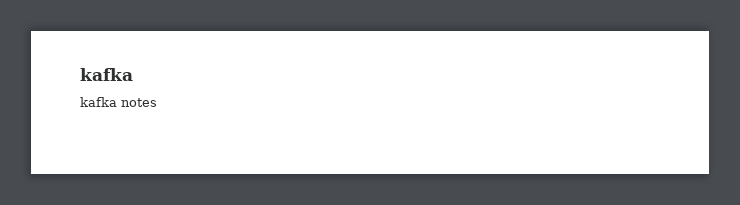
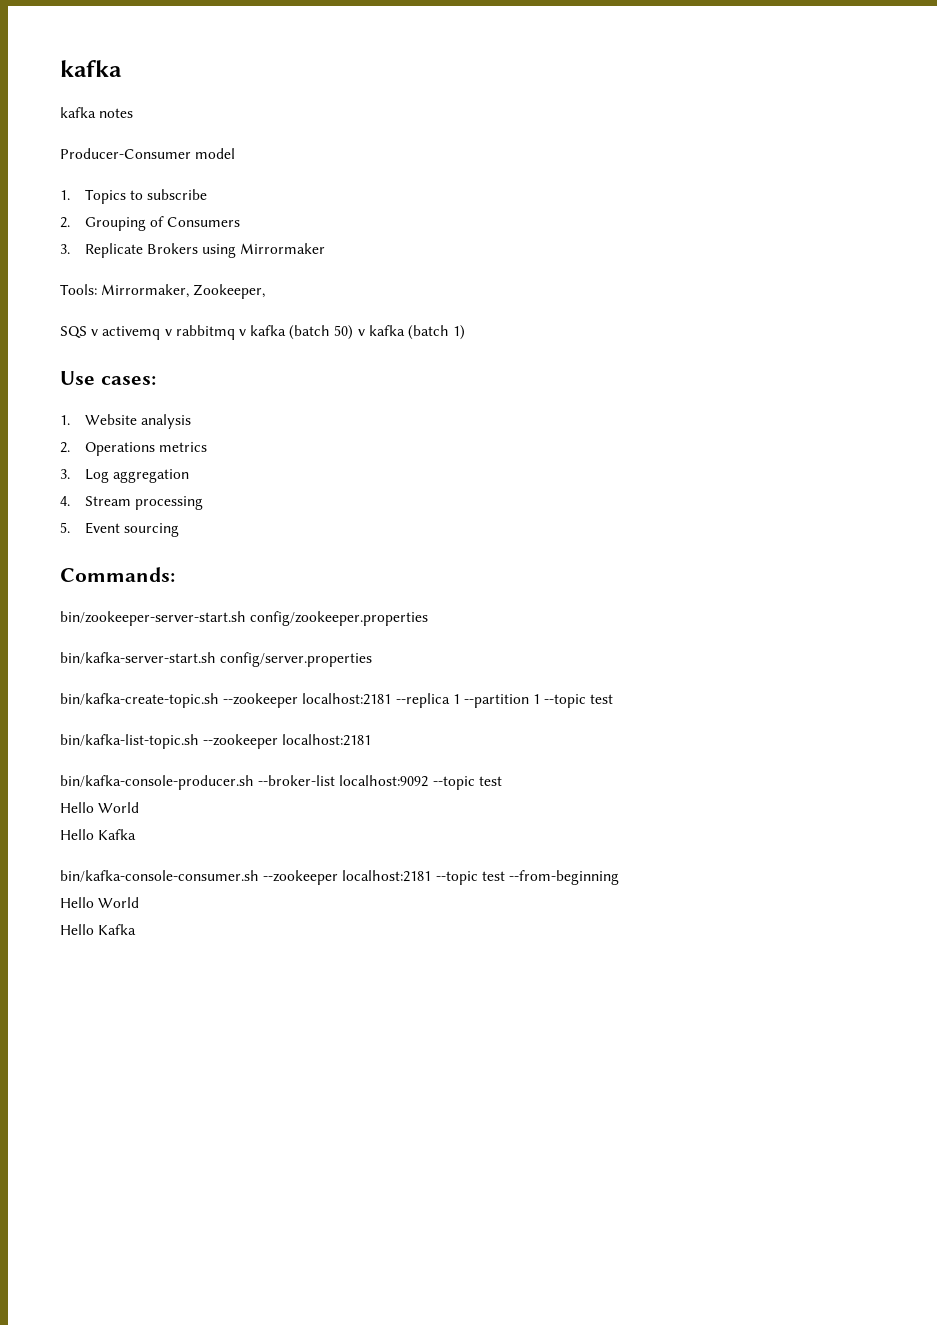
(157, 102) none -> [60,148,236,159] [60,189,208,204] [60,216,241,231] [60,243,326,258] [60,284,266,299] [60,325,466,340] [60,371,156,385] [60,414,191,429] [60,442,207,456] [60,469,189,483] [60,496,203,510] [60,522,179,537] [60,567,175,582] [60,611,429,626] [60,652,373,667] [60,693,614,708] [60,734,372,749] [60,775,502,790] [60,802,140,813] [60,829,137,840] [60,870,619,885] [60,897,140,908] [60,924,137,935] // Producer-Consumer model // 1. Topics to subscribe // 2. Grouping of Consumers // 3. Replicate Brokers using Mirrormaker // Tools: Mirrormaker, Zookeeper, // SQS v activemq v rabbitmq v kafka (batch 50) v kafka (batch 1) // Use cases: // 1. Website analysis // 2. Operations metrics // 3. Log aggregation // 4. Stream processing // 5. Event sourcing // Commands: // bin/zookeeper-server-start.sh config/zookeeper.properties // bin/kafka-server-start.sh config/server.properties // bin/kafka-create-topic.sh --zookeeper localhost:2181 --replica 1 --partition 1 --topic test // bin/kafka-list-topic.sh --zookeeper localhost:2181 // bin/kafka-console-producer.sh --broker-list localhost:9092 --topic test // Hello World // Hello Kafka // bin/kafka-console-consumer.sh --zookeeper localhost:2181 --topic test --from-beginning // Hello World // Hello Kafka

